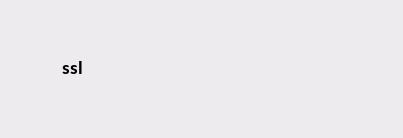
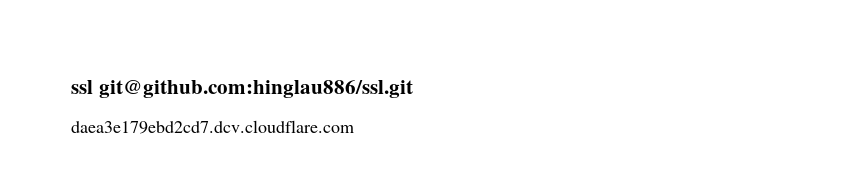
(83, 67) none -> [98,80,413,98] [71,120,354,134] git@github.com:hinglau886/ssl.git // daea3e179ebd2cd7.dcv.cloudflare.com

